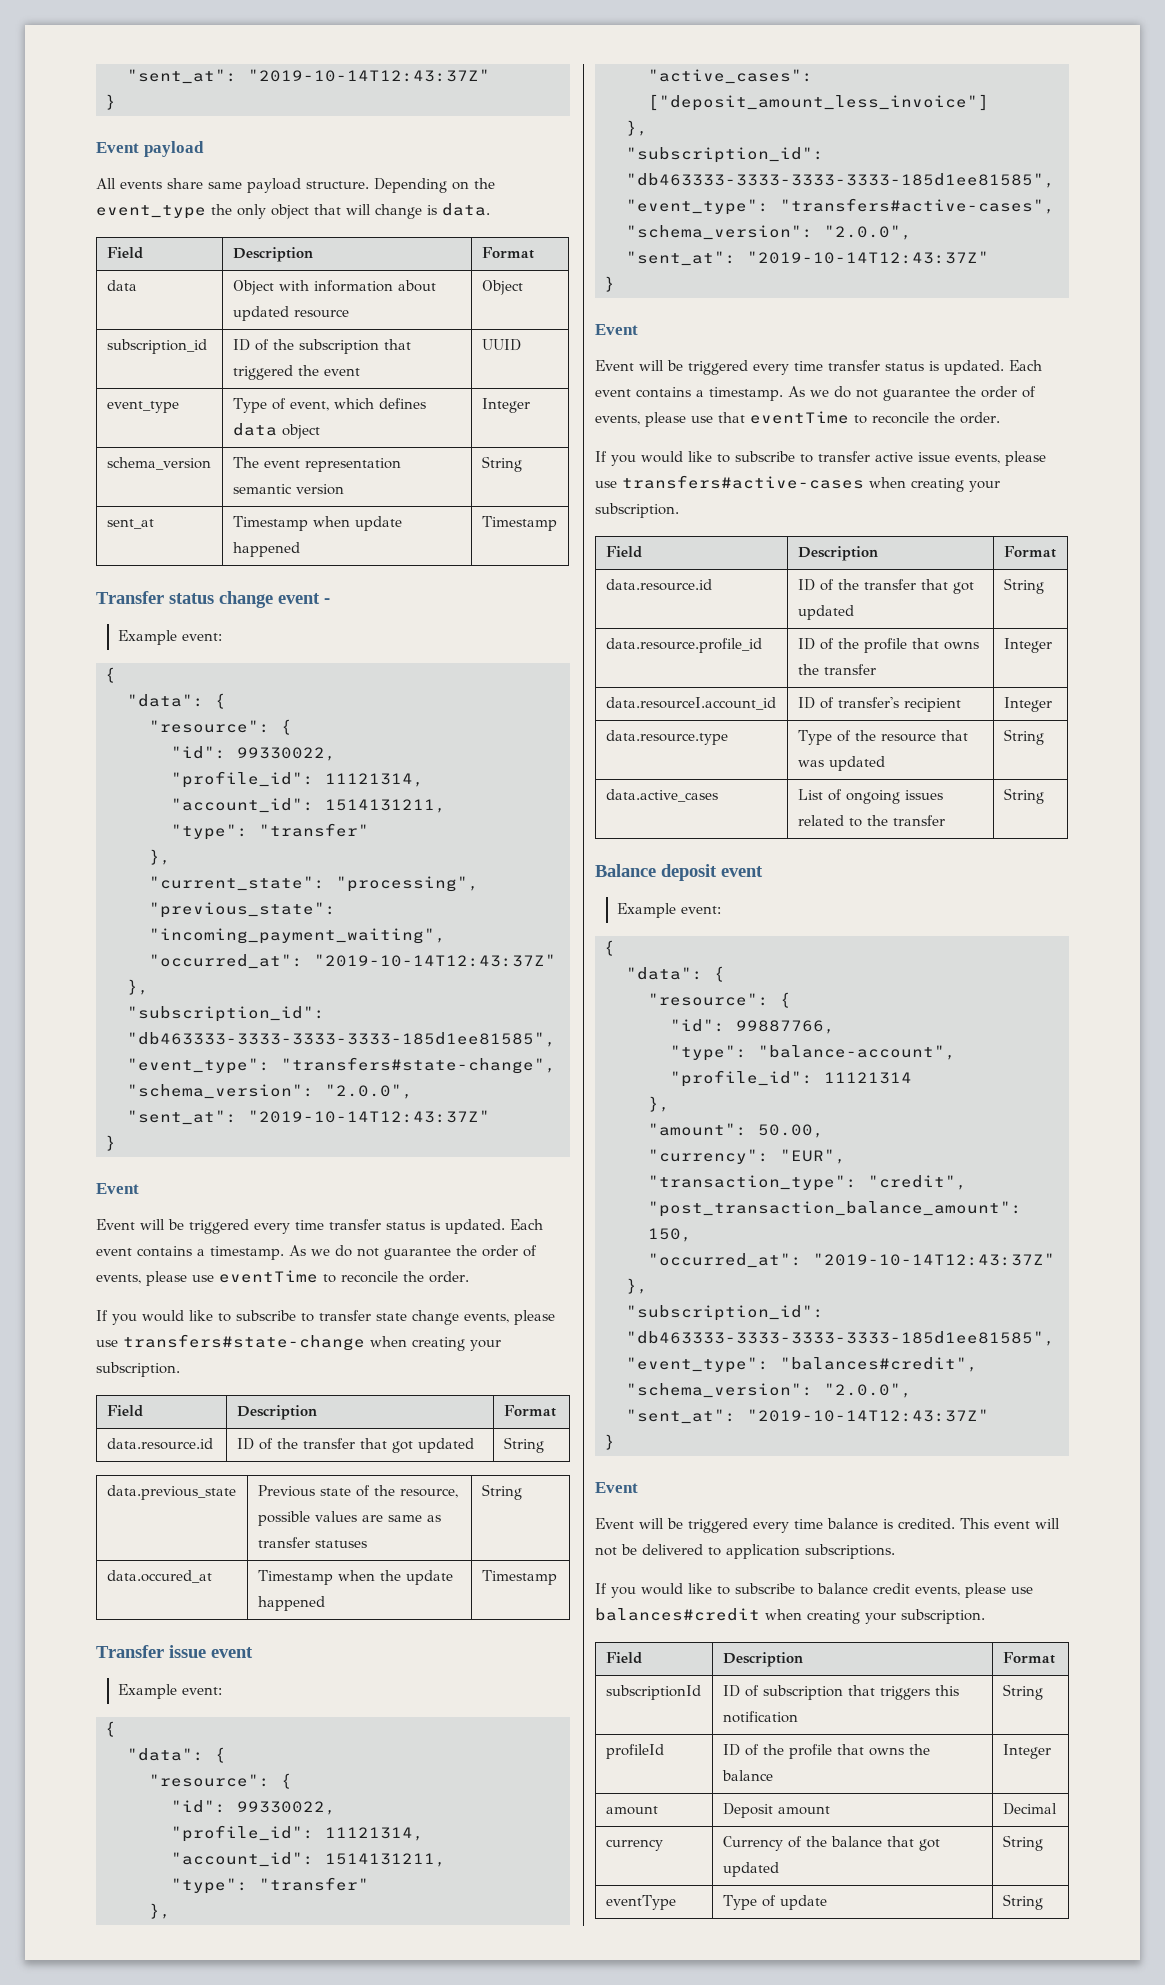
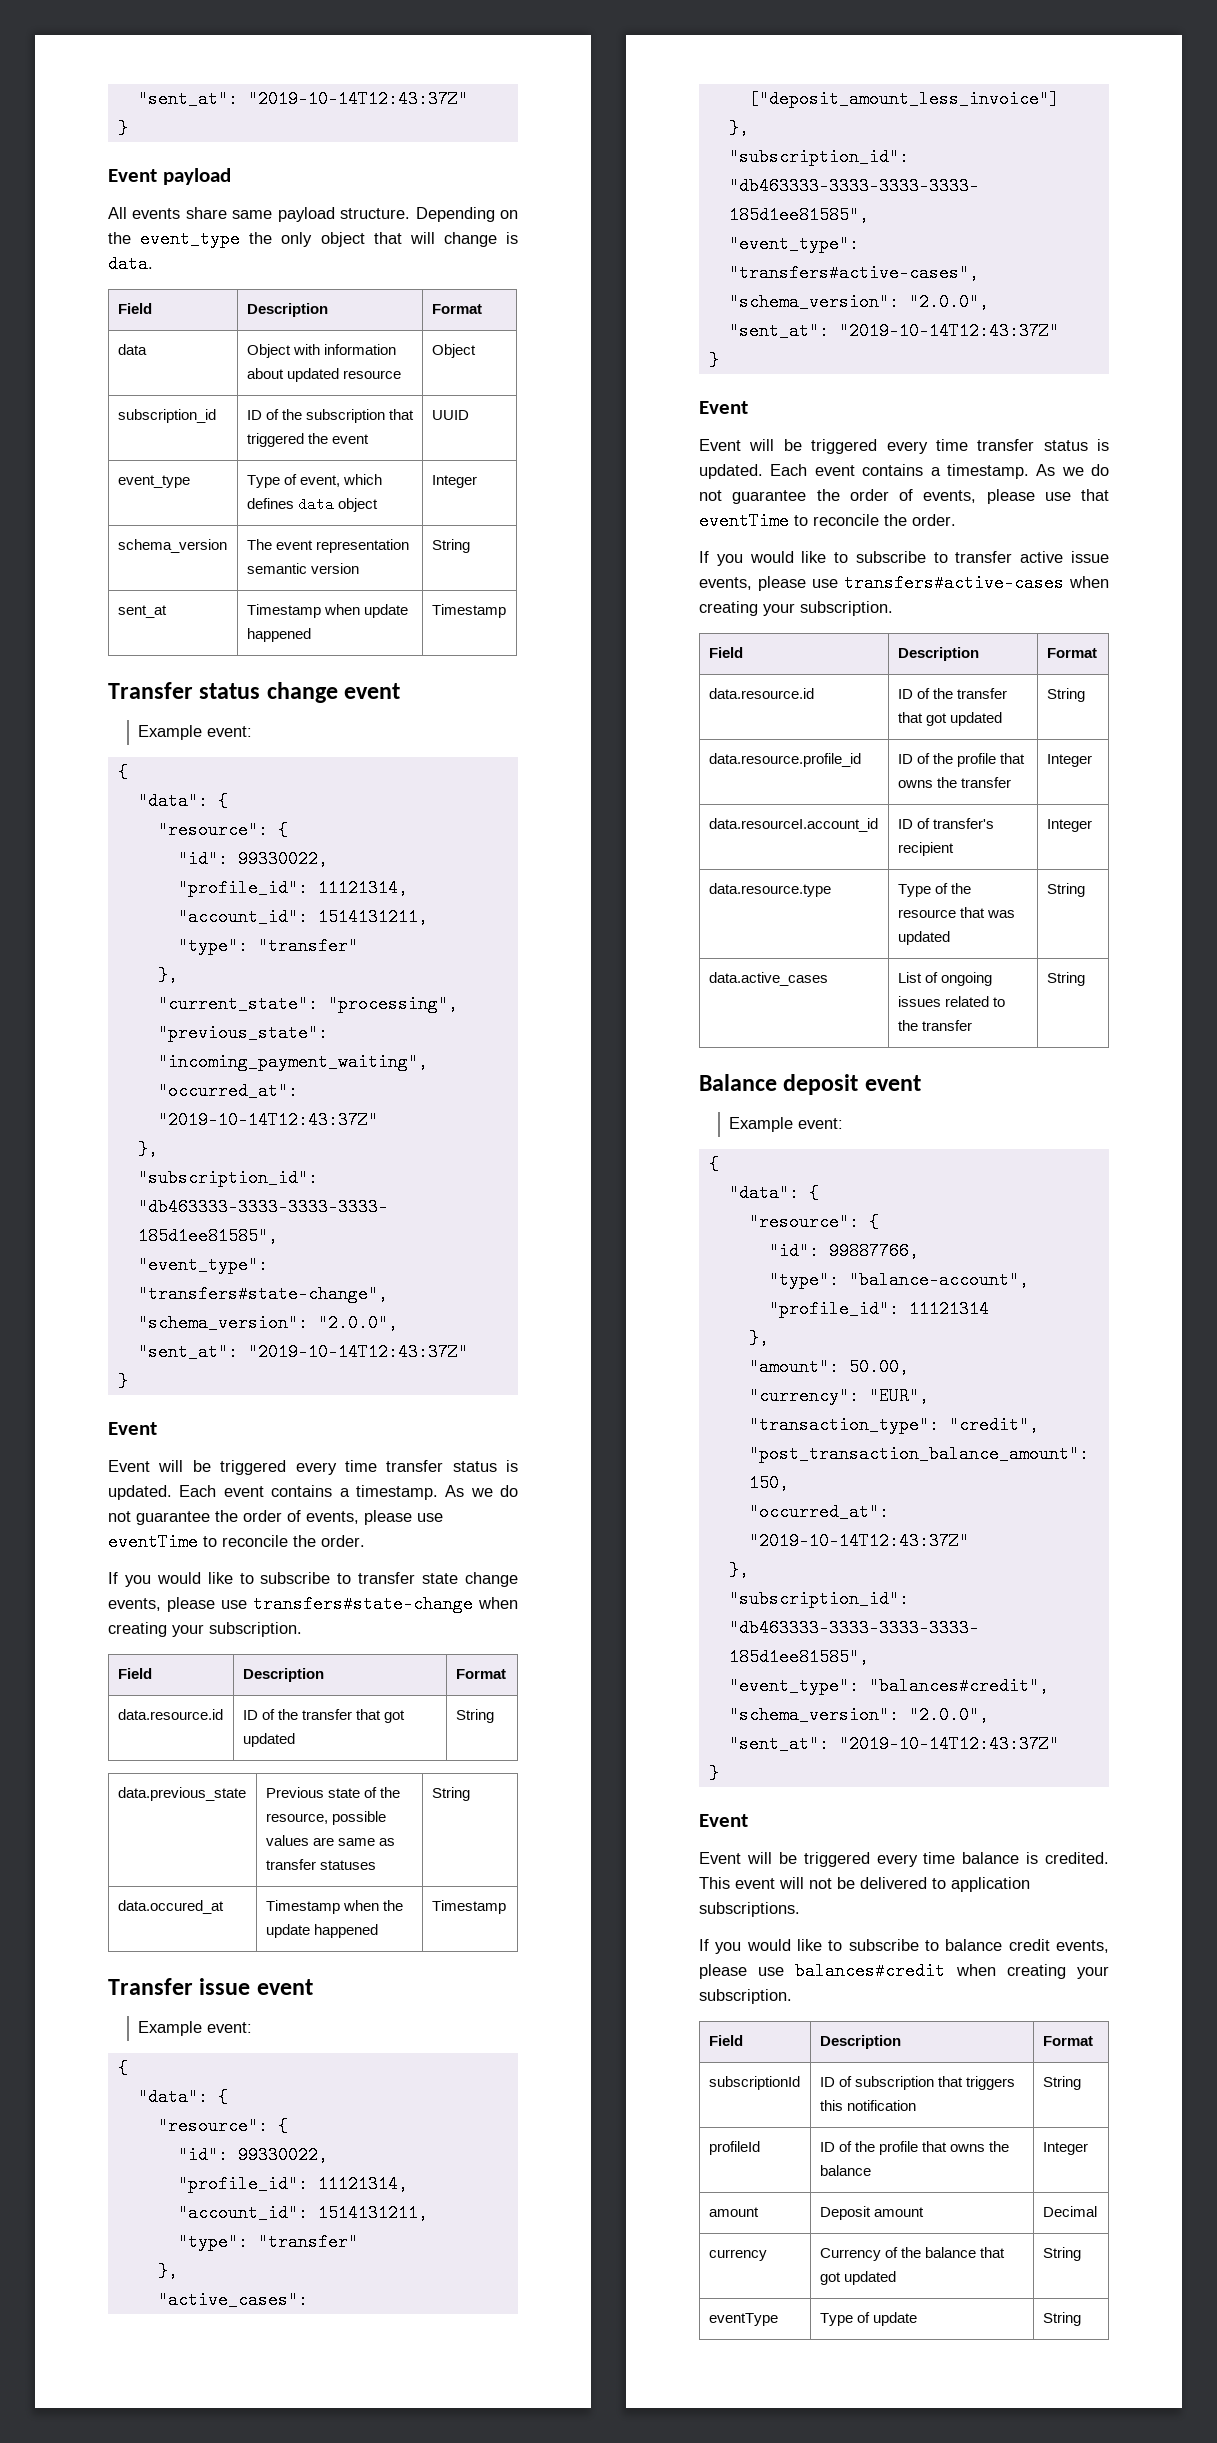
[324,598,330,604] - -> (401, 691) none

